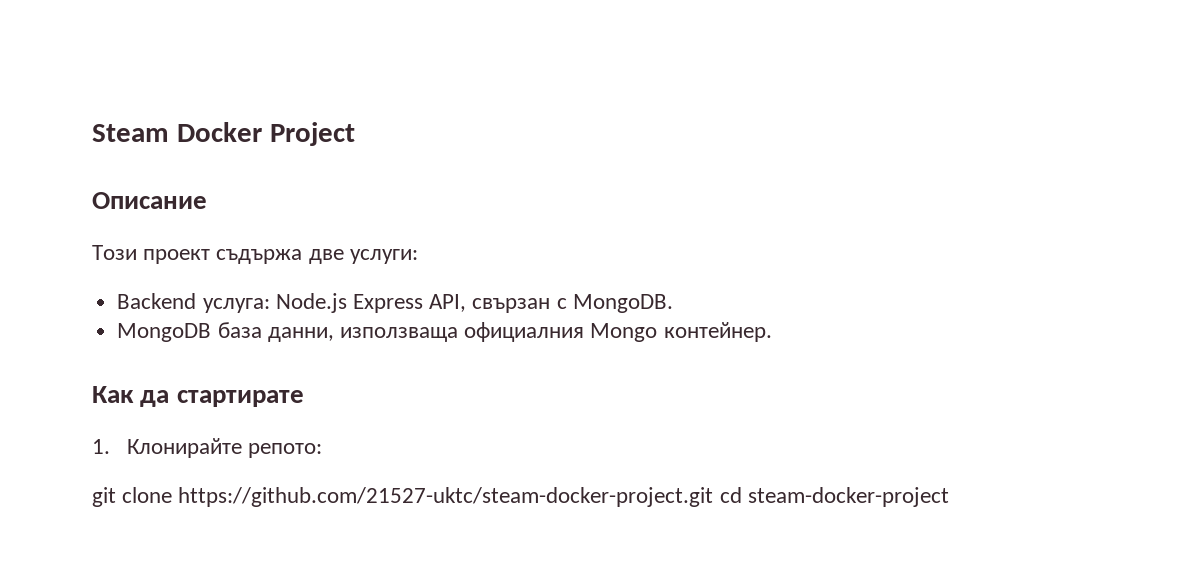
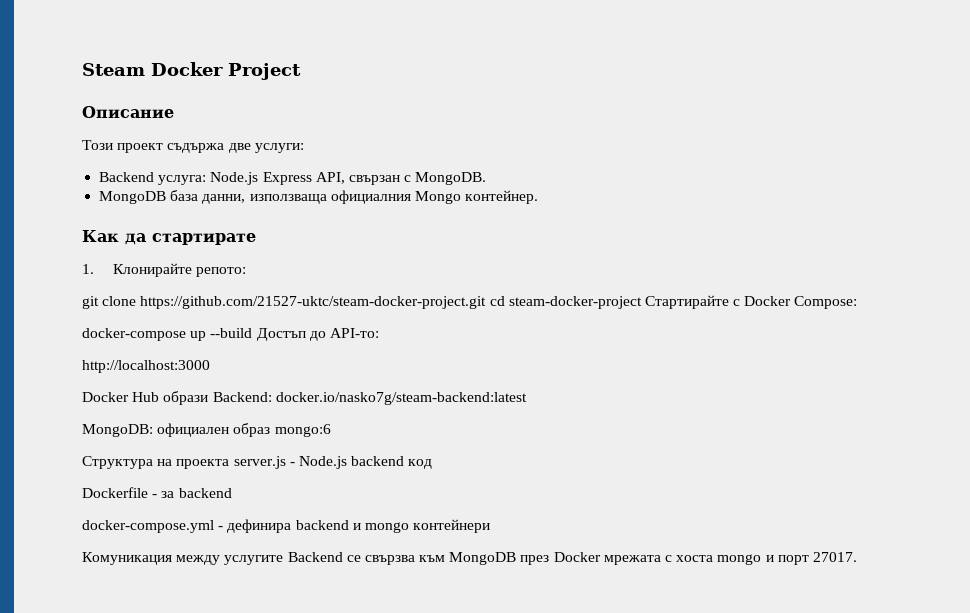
(949, 497) none -> [644,295,858,309] [82,328,379,341] [82,360,210,373] [82,391,527,405] [82,423,331,437] [82,456,433,469] [82,487,232,498] [82,519,491,533] [82,552,857,565] Стартирайте с Docker Compose: // docker-compose up --build Достъп до API-то: // http://localhost:3000 // Docker Hub образи Backend: docker.io/nasko7g/steam-backend:latest // MongoDB: официален образ mongo:6 // Структура на проекта server.js - Node.js backend код // Dockerfile - за backend // docker-compose.yml - дефинира backend и mongo контейнери // Комуникация между услугите Backend се свързва към MongoDB през Docker мрежата с хоста mongo и порт 27017.

